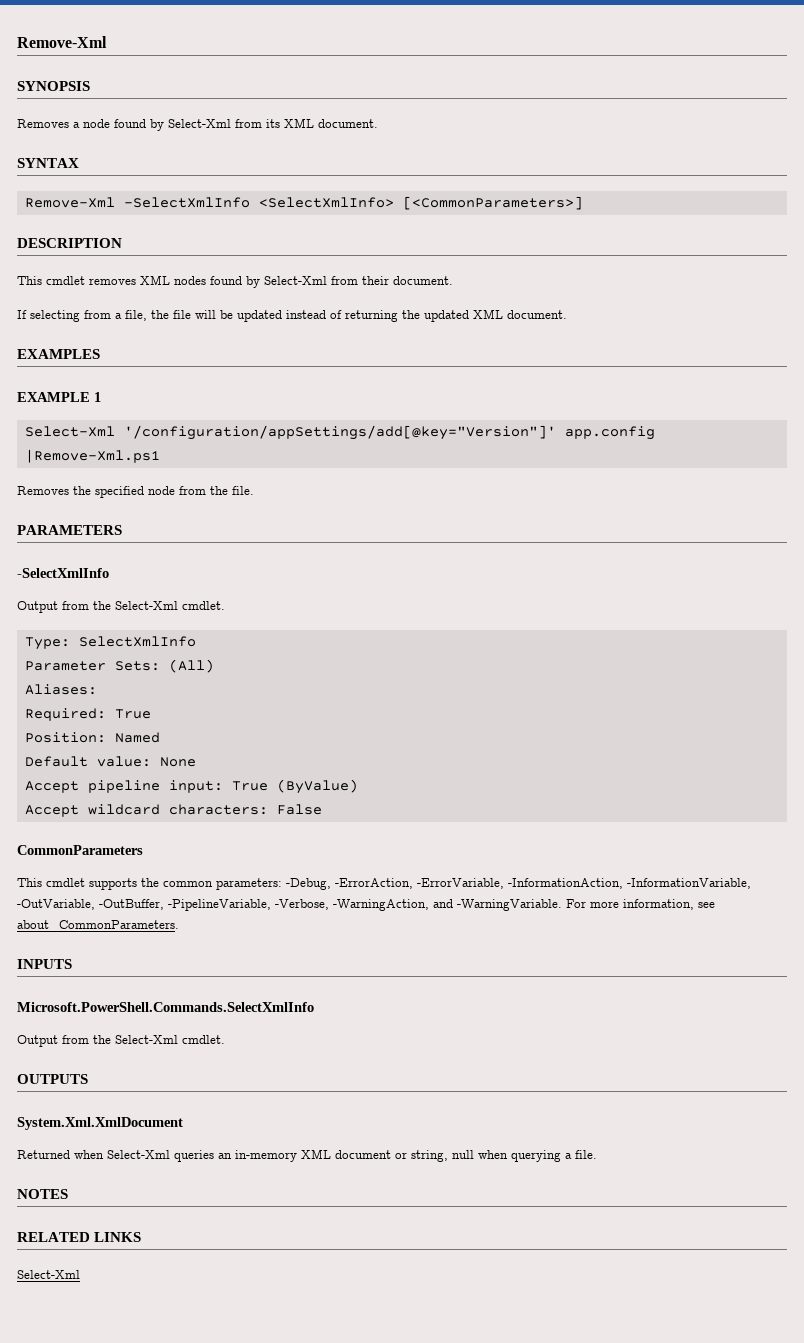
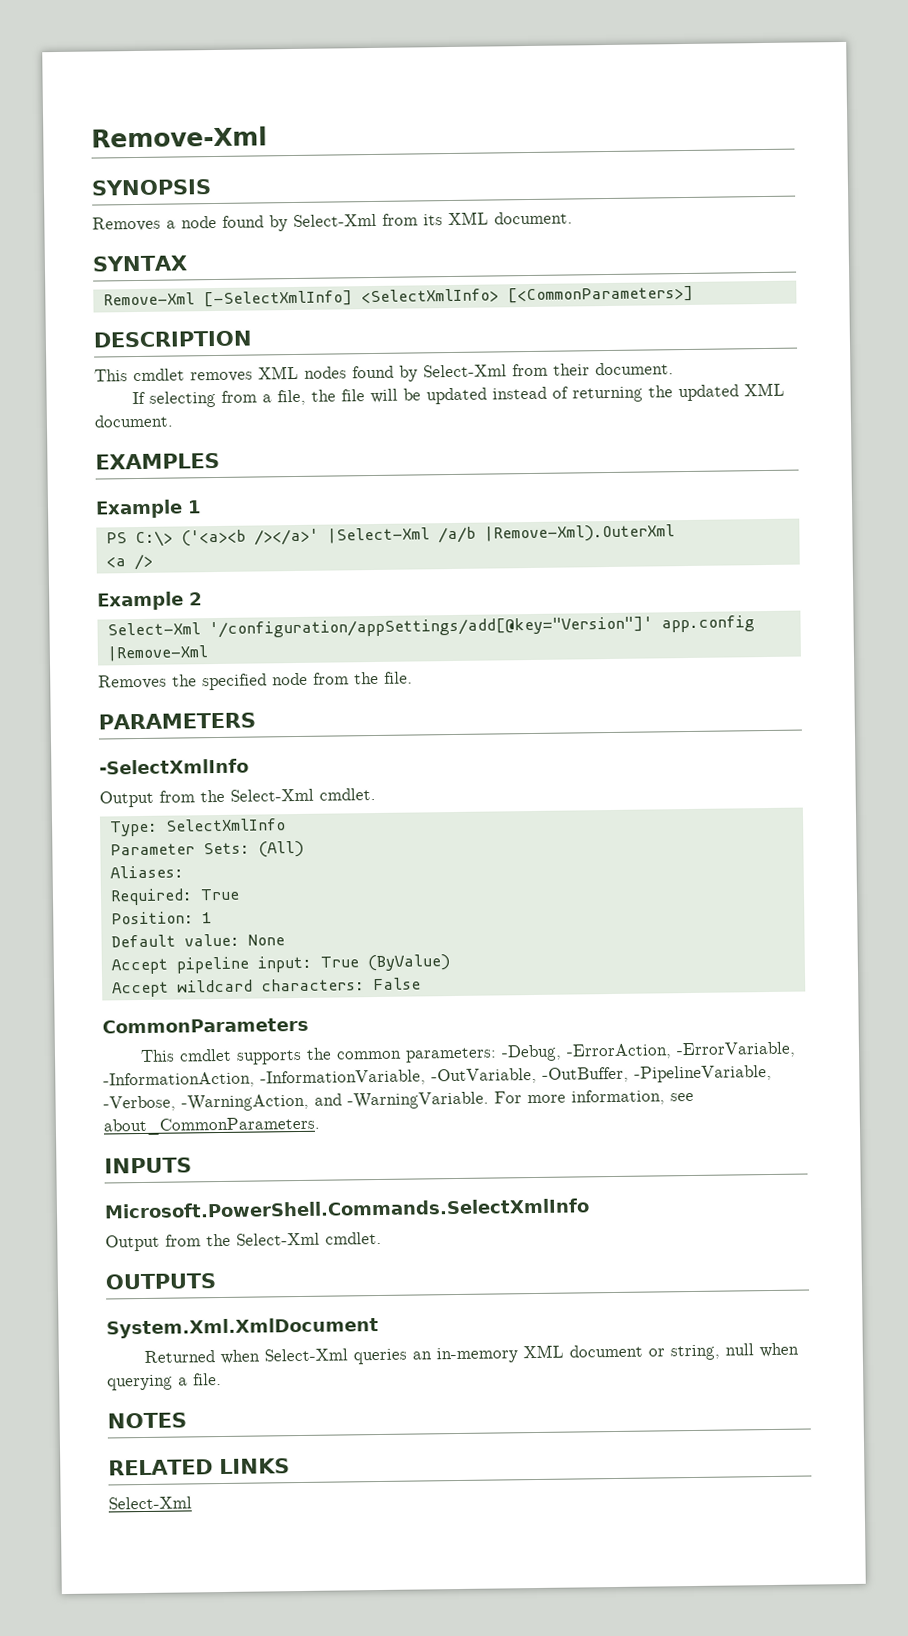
[123,197,250,208] -SelectXmlInfo -> [202,290,353,308] [-SelectXmlInfo]
[17,392,101,402] EXAMPLE 1 -> [95,499,202,519] [105,524,675,548] [105,553,153,571] [97,591,203,611] Example 1 // PS C:\> ('<a><b /></a>' |Select-Xml /a/b |Remove-Xml).OuterXml // <a /> // Example 2
[24,449,160,463] |Remove-Xml.ps1 -> [106,645,208,662] |Remove-Xml
[114,732,160,743] Named -> [201,912,212,924] 1

